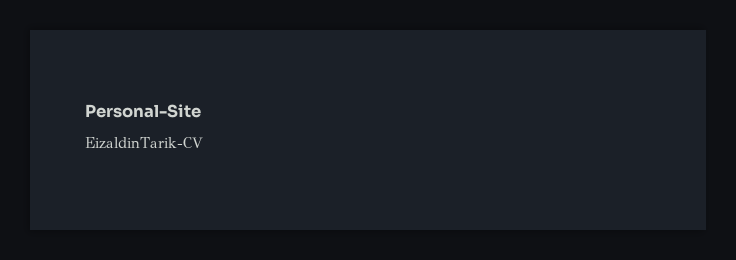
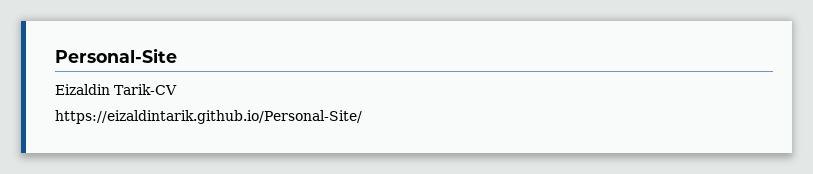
[85,137,203,149] EizaldinTarik-CV -> [55,84,177,95] [55,110,362,124] Eizaldin Tarik-CV // https://eizaldintarik.github.io/Personal-Site/

